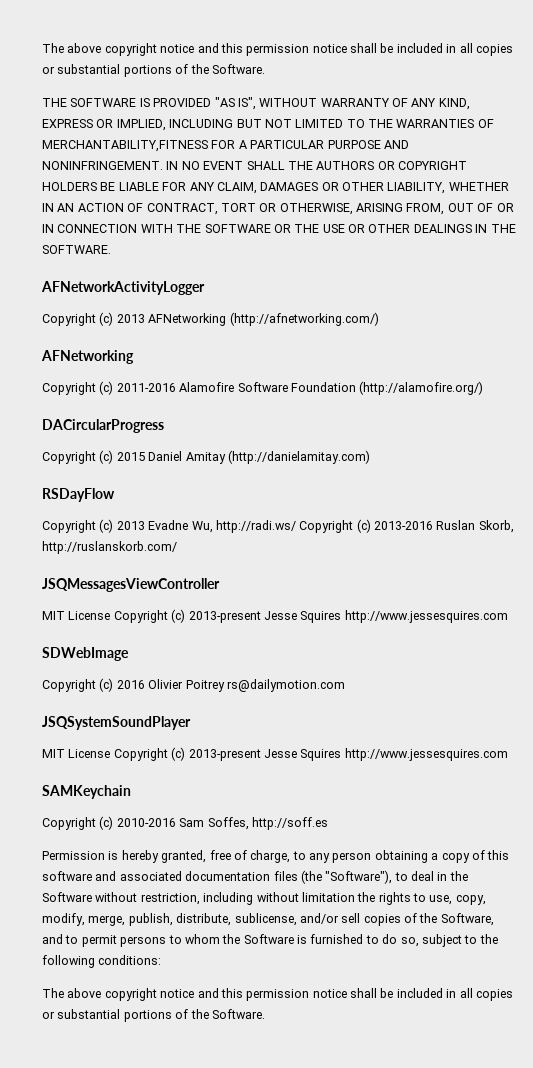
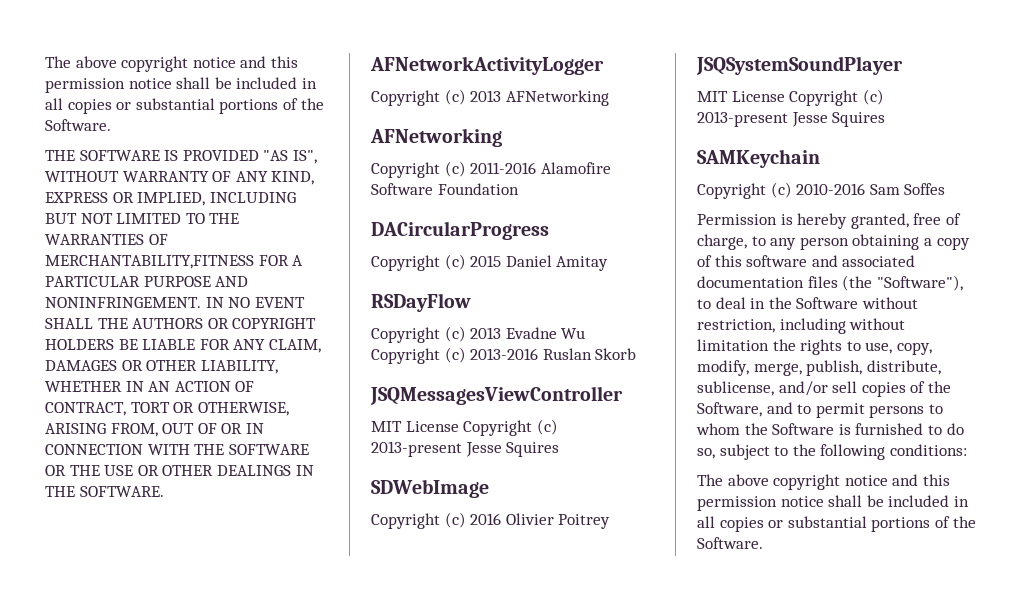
[229,312,379,326] (http://afnetworking.com/) -> (609, 98) none
[359,381,484,395] (http://alamofire.org/) -> (519, 189) none
[227,450,370,464] (http://danielamitay.com) -> (609, 263) none
[191,520,296,533] Wu, http://radi.ws/ -> [561,328,586,339] Wu
[478,520,514,533] [42,541,177,554] Skorb, http://ruslanskorb.com/ -> [595,348,637,360] Skorb
[344,610,508,623] http://www.jessesquires.com -> (560, 449) none
[226,679,345,692] rs@dailymotion.com -> (611, 521) none
[344,748,508,761] http://www.jessesquires.com -> (886, 119) none
[207,817,328,830] Soffes, http://soff.es -> [904,183,946,195] Soffes

